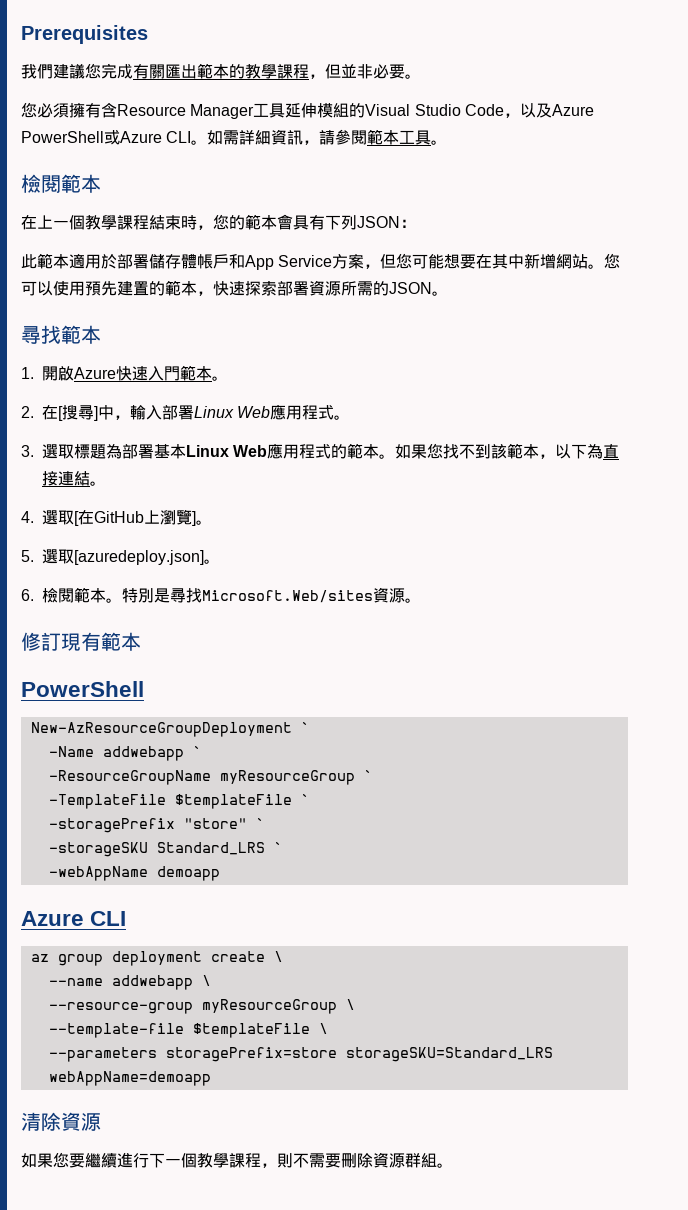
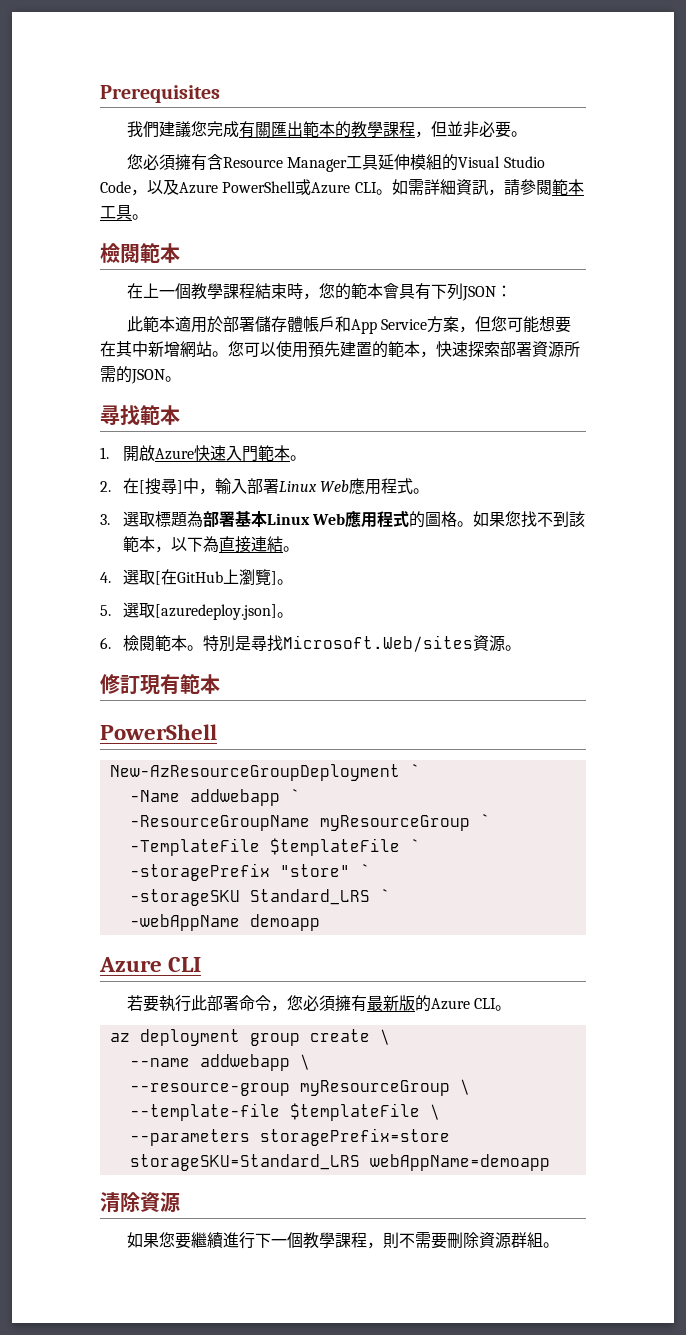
[347,443,380,459] 範本 -> [425,511,458,527] 圖格
(127, 918) none -> [126,995,512,1012] // 若要執行此部署命令，您必須擁有最新版的Azure CLI。
[57,951,202,966] group deployment -> [139,1029,300,1046] deployment group

